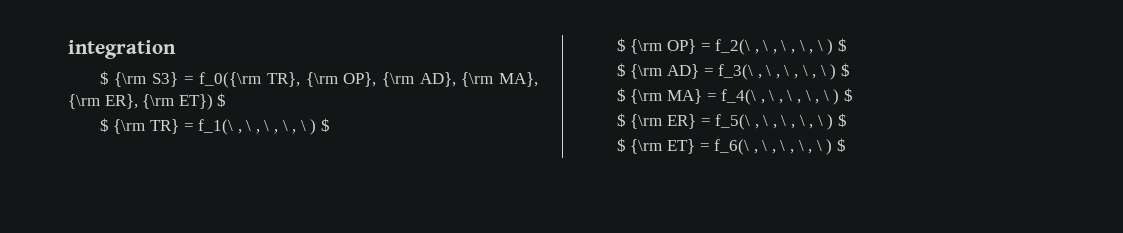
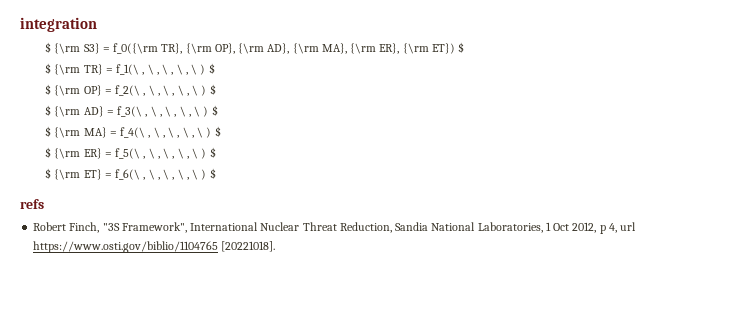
(847, 145) none -> [20,199,44,209] [33,222,637,234] [33,241,276,253] // refs // Robert Finch, "3S Framework", International Nuclear Threat Reduction, Sandia National Laboratories, 1 Oct 2012, p 4, url https://www.osti.gov/biblio/1104765 [20221018].

